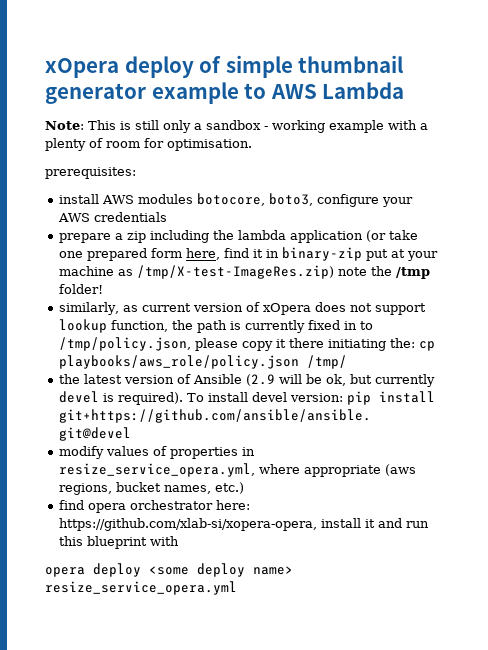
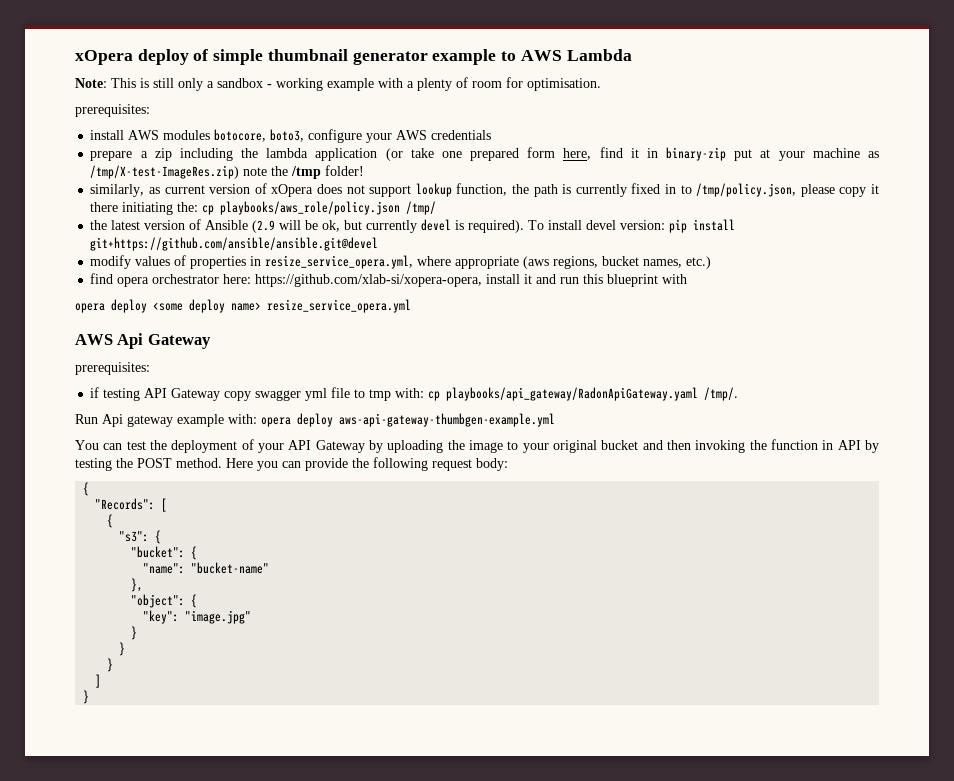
(237, 588) none -> [75,333,211,349] [75,362,150,375] [90,387,739,401] [75,413,555,427] [75,439,880,453] [75,457,508,471] [83,482,90,496] [95,498,168,512] [107,514,114,528] [119,530,162,544] [131,546,198,560] [143,562,270,574] [131,578,144,592] [131,594,198,608] [143,610,252,624] [131,626,138,640] [119,642,126,656] [107,658,114,672] [95,674,102,688] [83,690,90,704] // AWS Api Gateway // prerequisites: // if testing API Gateway copy swagger yml file to tmp with: cp playbooks/api_gateway/RadonApiGateway.yaml /tmp/. // Run Api gateway example with: opera deploy aws-api-gateway-thumbgen-example.yml // You can test the deployment of your API Gateway by uploading the image to your original bucket and then invoking the function in API by testing the POST method. Here you can provide the following request body: // { // "Records": [ // { // "s3": { // "bucket": { // "name": "bucket-name" // }, // "object": { // "key": "image.jpg" // } // } // } // ] // }

